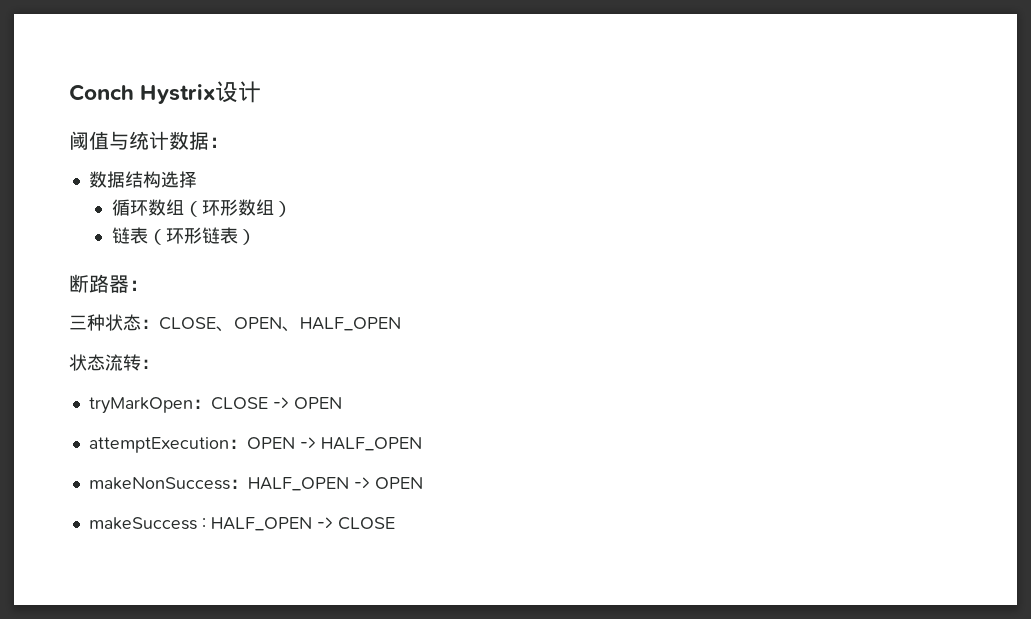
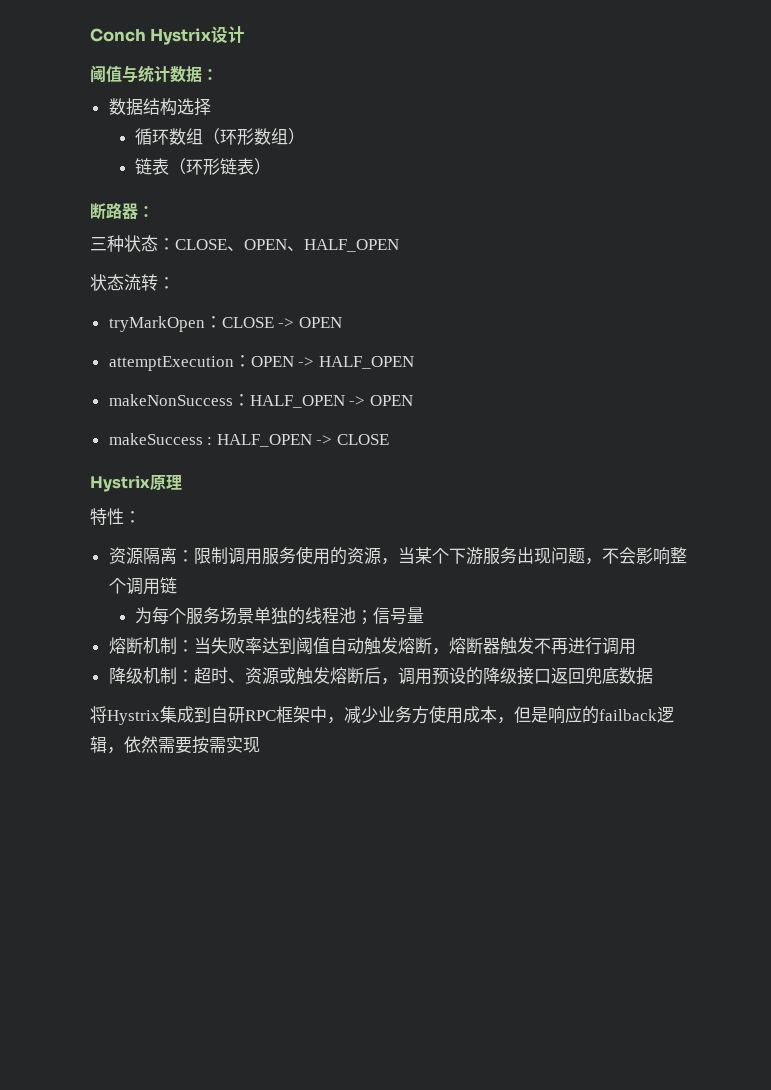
(395, 523) none -> [90,475,182,492] [90,508,141,525] [108,546,687,565] [108,577,177,595] [135,607,425,625] [108,637,636,655] [108,667,653,685] [90,705,674,725] [90,736,260,754] // Hystrix原理 // 特性： // 资源隔离：限制调用服务使用的资源，当某个下游服务出现问题，不会影响整个调用链 // 为每个服务场景单独的线程池；信号量 // 熔断机制：当失败率达到阈值自动触发熔断，熔断器触发不再进行调用 // 降级机制：超时、资源或触发熔断后，调用预设的降级接口返回兜底数据 // 将Hystrix集成到自研RPC框架中，减少业务方使用成本，但是响应的failback逻辑，依然需要按需实现

